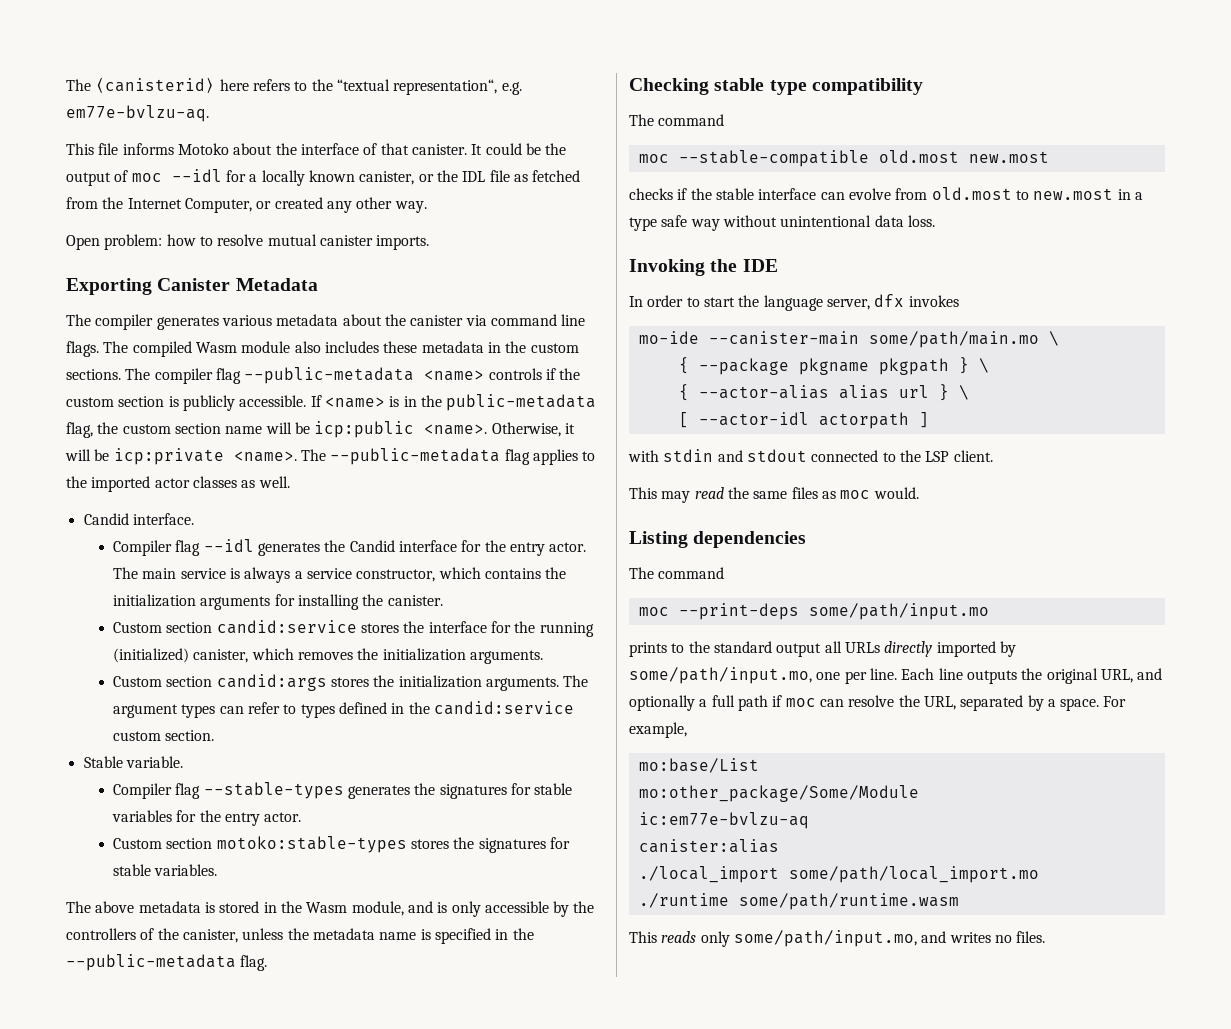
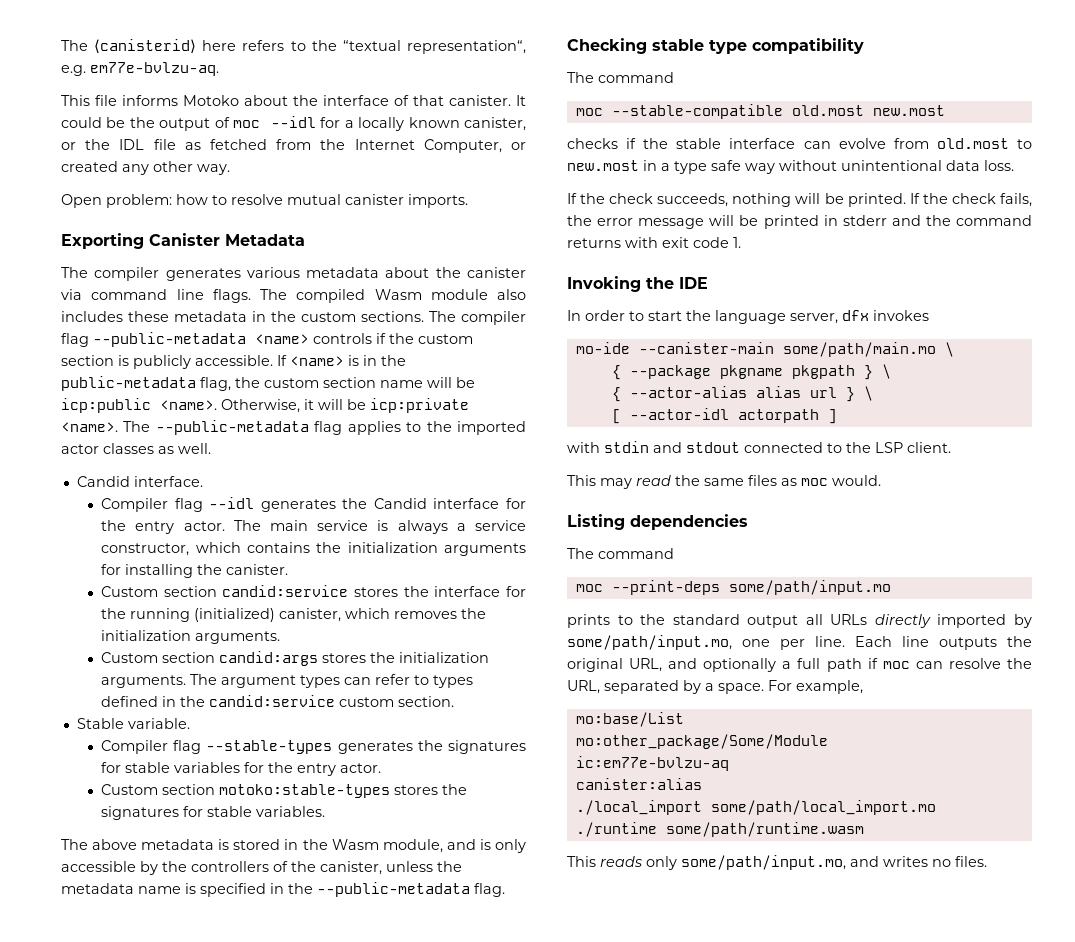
(935, 221) none -> [567,193,1032,207] [567,215,1032,229] [567,237,741,248] // If the check succeeds, nothing will be printed. If the check fails, the error message will be printed in stderr and the command returns with exit code 1.

